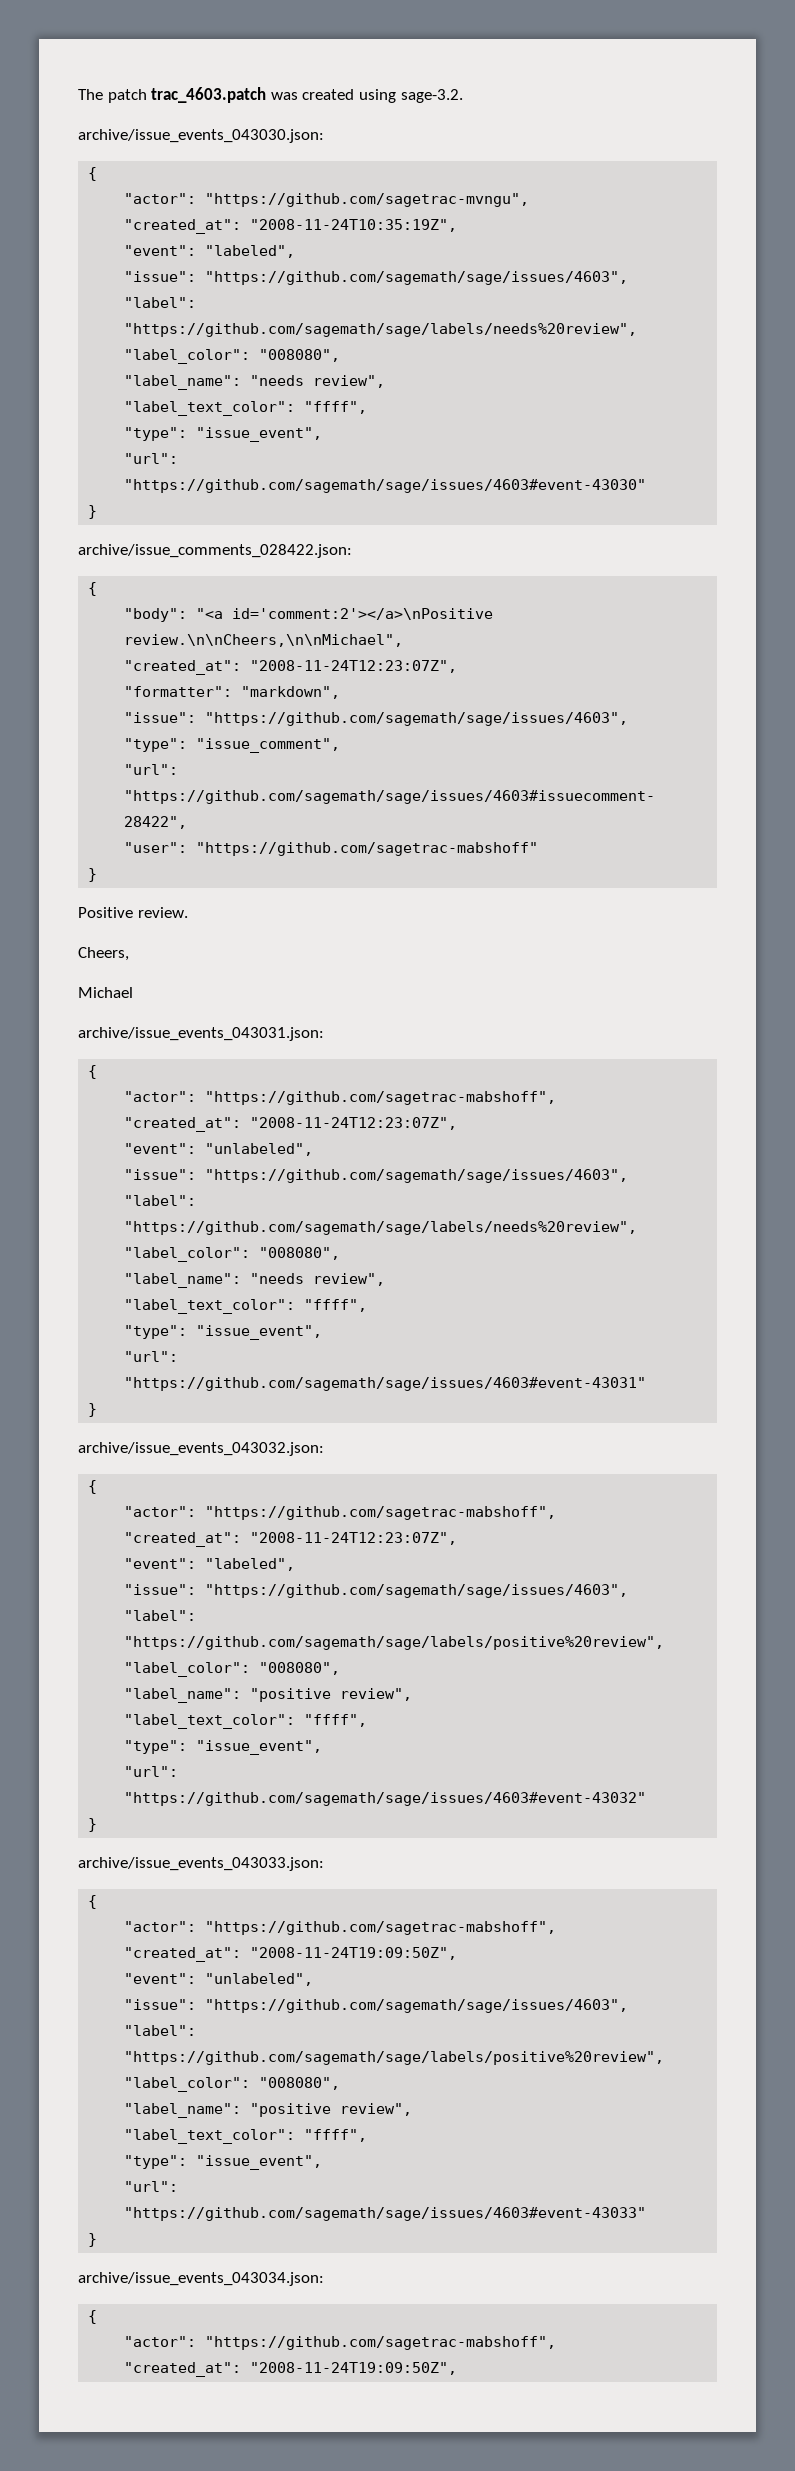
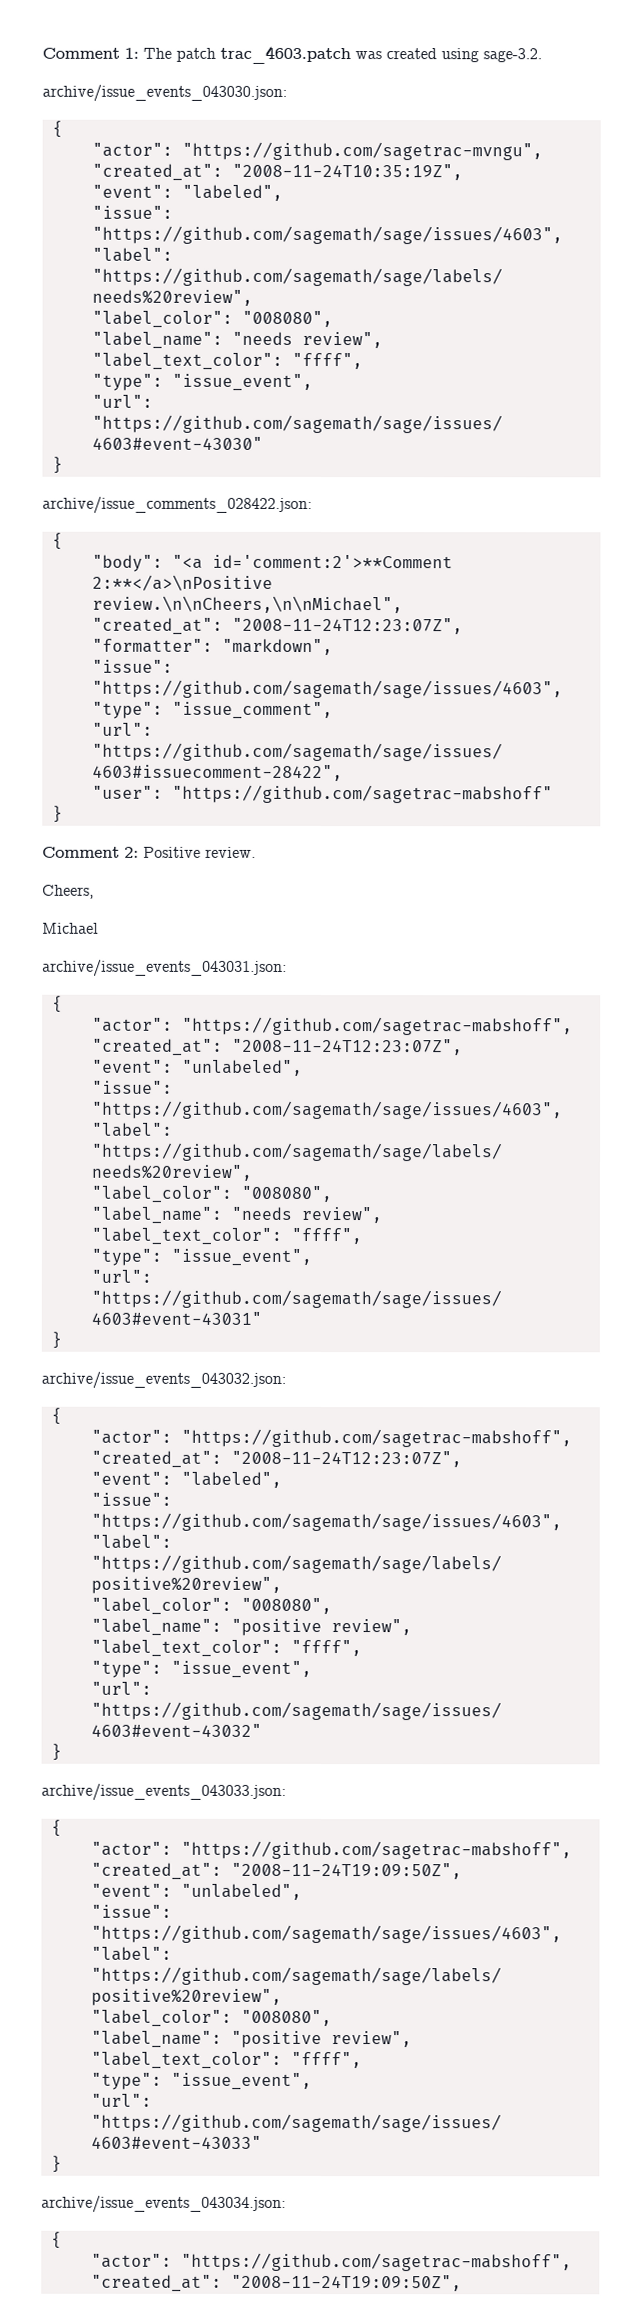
(78, 94) none -> [42,47,139,59] Comment 1:
[232,608,494,620] id='comment:2'></a>\nPositive -> [211,554,453,569] [91,574,273,591] id='comment:2'>**Comment 2:**</a>\nPositive
(98, 875) none -> [42,846,139,858] Comment 2:

